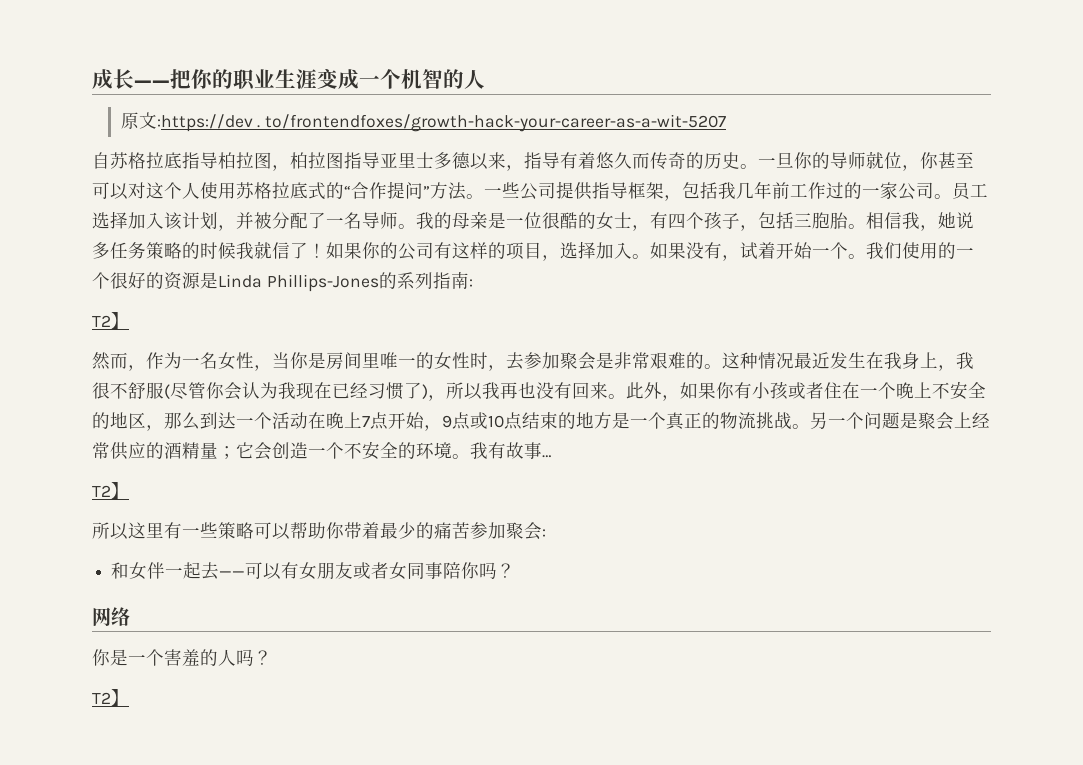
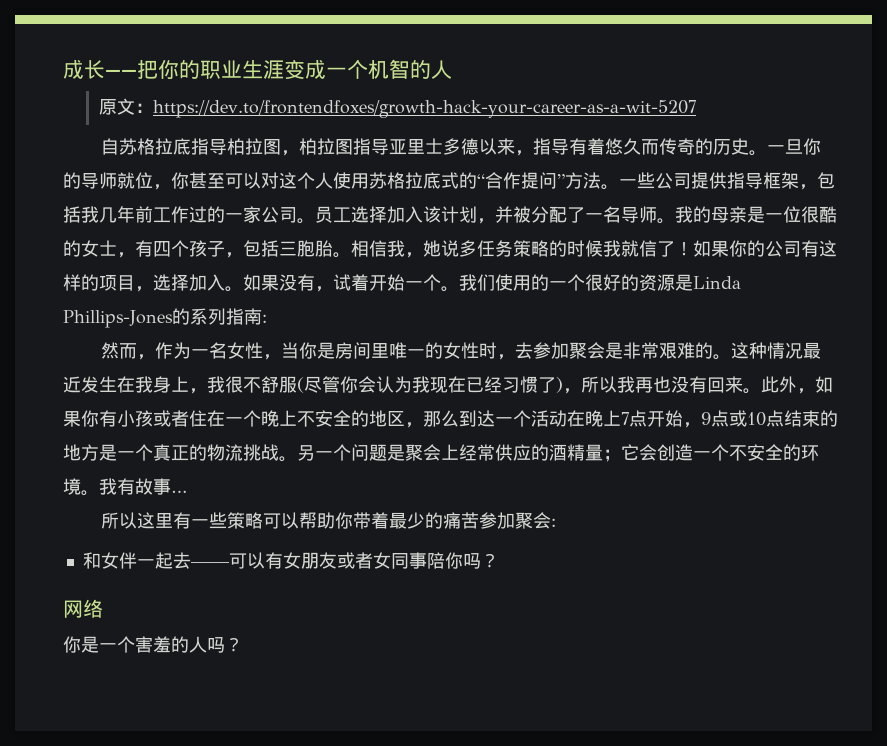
[156,114,727,132] :https://dev . to/frontendfoxes/growth-hack-your-career-as-a-wit-5207 -> [134,100,696,118] ：https://dev.to/frontendfoxes/growth-hack-your-career-as-a-wit-5207
[92,312,129,329] // T2】 -> (267, 318) none
[92,482,129,499] // T2】 -> (187, 491) none
[92,689,129,706] // T2】 -> (243, 644) none

